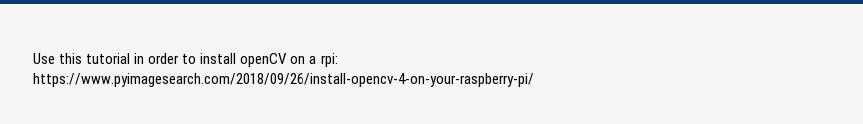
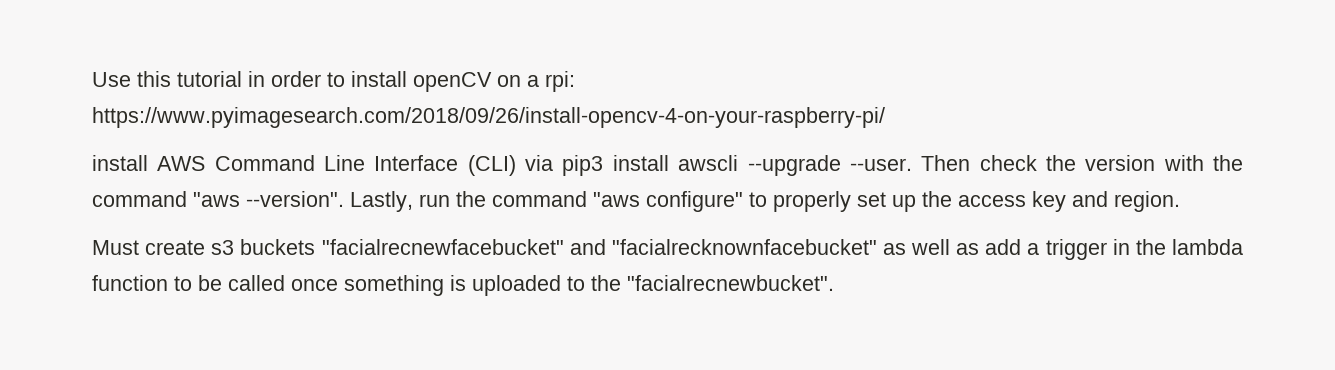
(534, 80) none -> [92,155,1243,176] [92,191,1180,212] [92,239,1243,260] [92,275,834,296] // install AWS Command Line Interface (CLI) via pip3 install awscli --upgrade --user. Then check the version with the command "aws --version". Lastly, run the command "aws configure" to properly set up the access key and region. // Must create s3 buckets "facialrecnewfacebucket" and "facialrecknownfacebucket" as well as add a trigger in the lambda function to be called once something is uploaded to the "facialrecnewbucket".

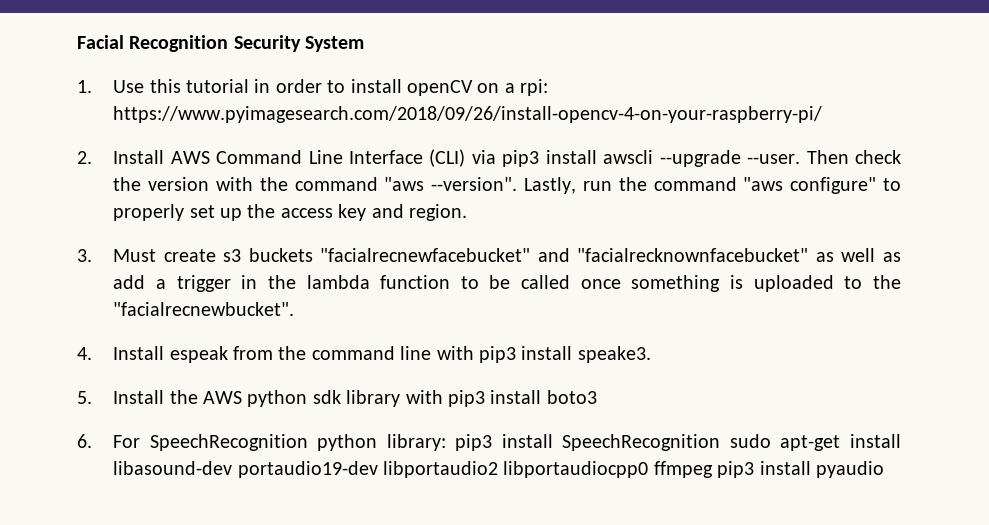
(92, 79) none -> [77,35,365,52] [77,80,92,93] Facial Recognition Security System // 1.
[92,155,148,171] install -> [77,150,165,164] 2. Install
(1180, 201) none -> [77,249,92,262] 3.
(834, 283) none -> [77,346,651,363] [77,390,597,407] [77,434,902,451] [113,461,885,478] // 4. Install espeak from the command line with pip3 install speake3. // 5. Install the AWS python sdk library with pip3 install boto3 // 6. For SpeechRecognition python library: pip3 install SpeechRecognition sudo apt-get install libasound-dev portaudio19-dev libportaudio2 libportaudiocpp0 ffmpeg pip3 install pyaudio

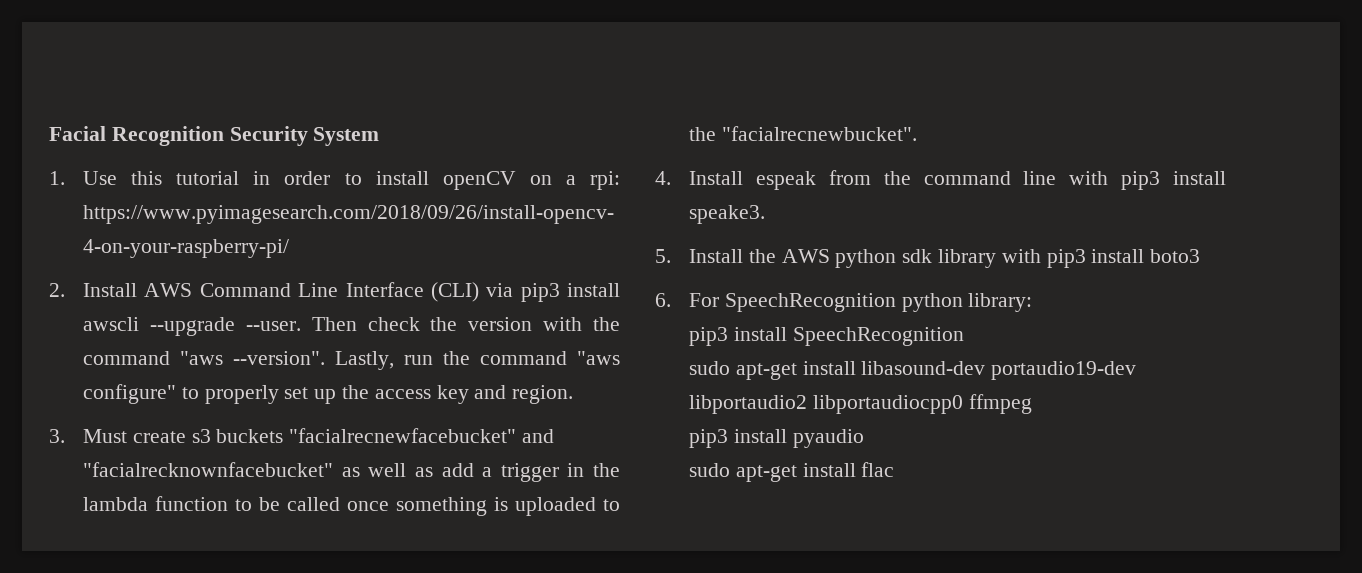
(446, 442) none -> (1033, 302) //
(721, 442) none -> (964, 336) //
(713, 469) none -> (1032, 404) //
(885, 469) none -> [689,462,895,482] // sudo apt-get install flac

